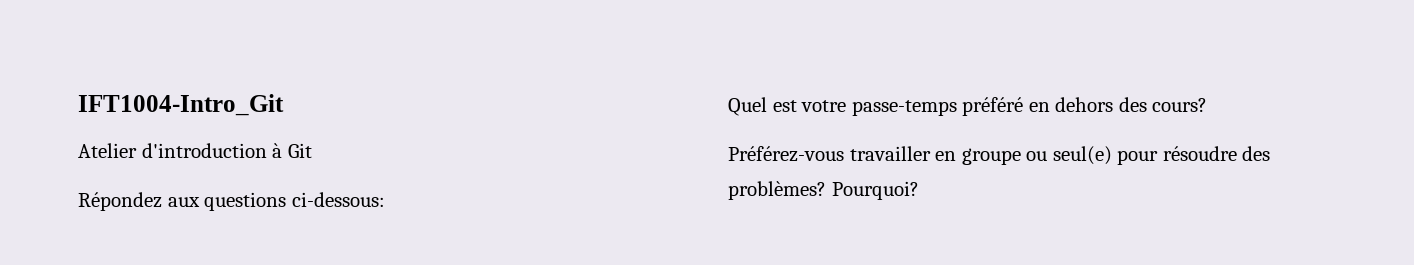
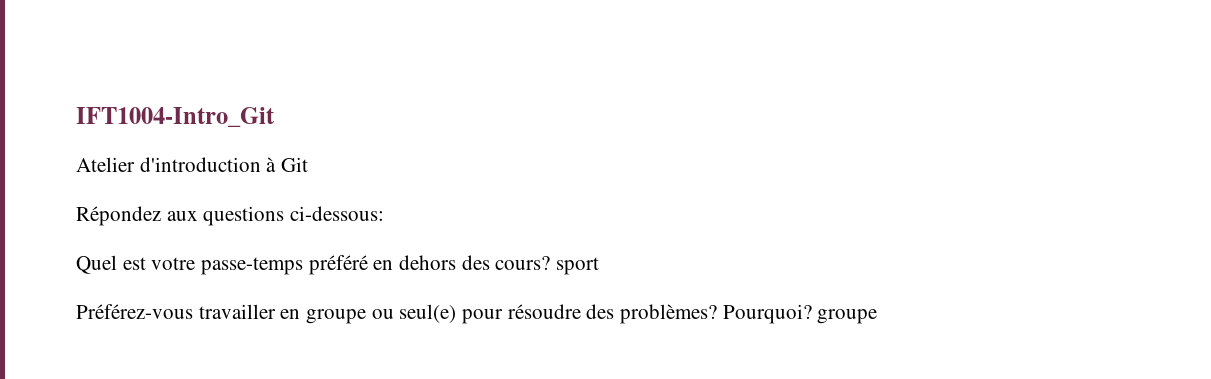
(1208, 105) none -> [556,257,600,275] sport
(919, 190) none -> [817,309,878,324] groupe

